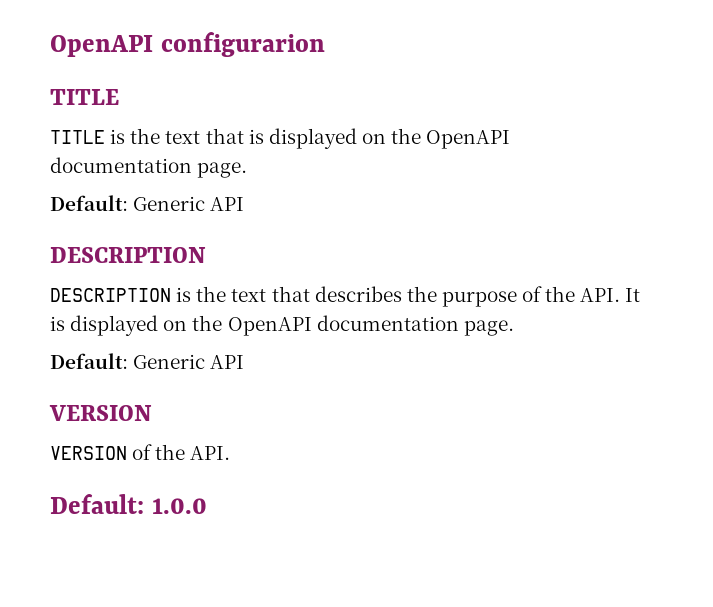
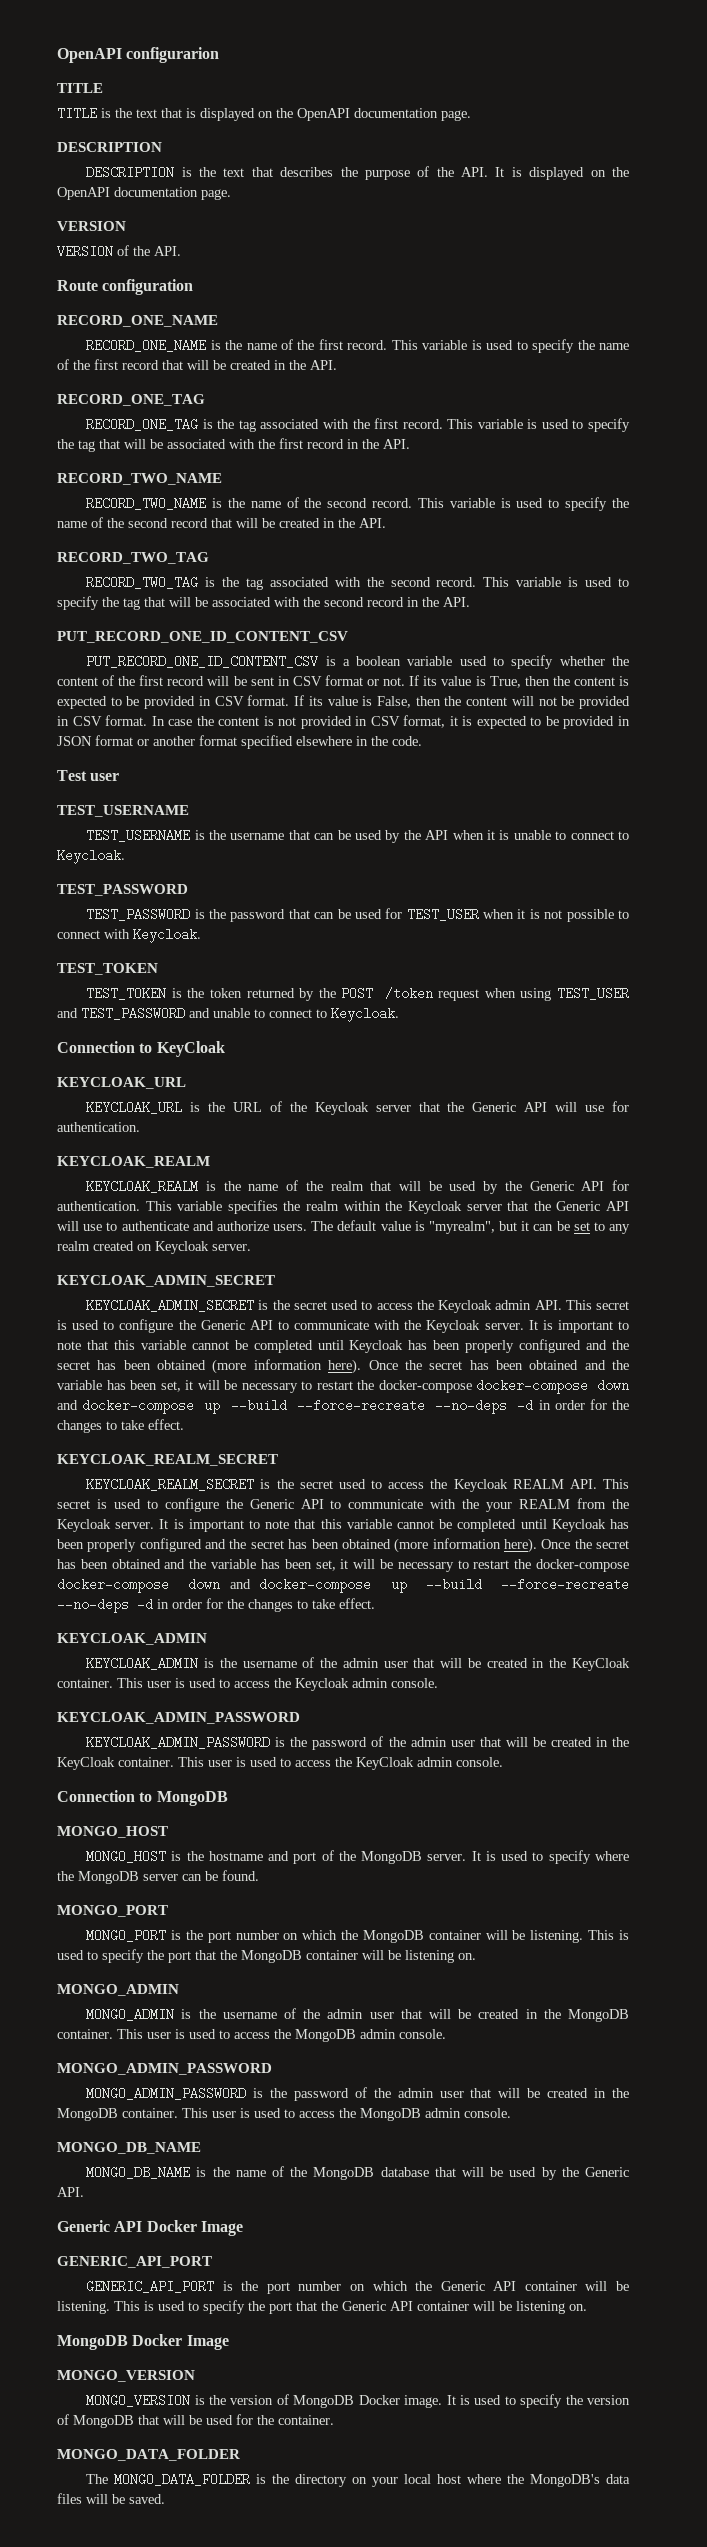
[50,195,245,211] // Default: Generic API -> (471, 115) none
[50,353,245,369] // Default: Generic API -> (231, 194) none
[50,494,207,514] Default: 1.0.0 -> [57,279,194,295] [57,315,218,327] [86,339,630,353] [57,359,337,370] [57,394,205,406] [86,418,630,432] [57,438,410,452] [57,473,222,485] [86,497,629,511] [57,517,386,528] [57,552,209,564] [86,576,629,590] [57,596,470,610] [57,631,348,643] [86,655,629,669] [57,675,629,688] [57,695,630,709] [57,715,631,729] [57,735,422,749] [57,770,120,781] [57,805,189,817] [86,829,630,843] [57,849,125,864] [57,884,188,896] [86,908,630,922] [57,928,201,943] [57,963,158,975] [86,987,629,1001] [57,1007,399,1022] [57,1041,225,1057] [57,1077,186,1089] [86,1101,629,1115] [57,1122,140,1132] [57,1156,210,1168] [86,1180,630,1194] [57,1200,630,1214] [57,1220,630,1234] [57,1241,251,1254] [57,1275,275,1287] [86,1299,630,1313] [57,1319,629,1333] [57,1339,629,1353] [57,1359,629,1374] [57,1379,629,1394] [57,1399,629,1414] [57,1419,184,1433] [57,1454,278,1466] [86,1478,630,1492] [57,1498,629,1512] [57,1519,629,1532] [57,1538,629,1553] [57,1559,629,1572] [57,1578,629,1593] [57,1598,375,1613] [57,1633,207,1645] [86,1657,631,1671] [57,1678,438,1691] [57,1712,300,1724] [86,1736,629,1750] [57,1757,503,1770] [57,1790,228,1806] [57,1826,168,1838] [86,1850,629,1864] [57,1870,259,1884] [57,1905,168,1917] [86,1929,629,1943] [57,1949,476,1963] [57,1984,179,1996] [86,2008,629,2022] [57,2029,446,2042] [57,2063,272,2075] [86,2087,629,2101] [57,2108,511,2121] [57,2142,201,2154] [86,2166,629,2180] [57,2187,84,2197] [57,2220,243,2236] [57,2256,212,2268] [86,2280,629,2294] [57,2300,587,2314] [57,2334,229,2350] [57,2370,195,2382] [86,2394,630,2408] [57,2414,334,2428] [57,2449,240,2461] [86,2473,631,2487] [57,2493,165,2504] Route configuration // RECORD_ONE_NAME // RECORD_ONE_NAME is the name of the first record. This variable is used to specify the name of the first record that will be created in the API. // RECORD_ONE_TAG // RECORD_ONE_TAG is the tag associated with the first record. This variable is used to specify the tag that will be associated with the first record in the API. // RECORD_TWO_NAME // RECORD_TWO_NAME is the name of the second record. This variable is used to specify the name of the second record that will be created in the API. // RECORD_TWO_TAG // RECORD_TWO_TAG is the tag associated with the second record. This variable is used to specify the tag that will be associated with the second record in the API. // PUT_RECORD_ONE_ID_CONTENT_CSV // PUT_RECORD_ONE_ID_CONTENT_CSV is a boolean variable used to specify whether the content of the first record will be sent in CSV format or not. If its value is True, then the content is expected to be provided in CSV format. If its value is False, then the content will not be provided in CSV format. In case the content is not provided in CSV format, it is expected to be provided in JSON format or another format specified elsewhere in the code. // Test user // TEST_USERNAME // TEST_USERNAME is the username that can be used by the API when it is unable to connect to Keycloak. // TEST_PASSWORD // TEST_PASSWORD is the password that can be used for TEST_USER when it is not possible to connect with Keycloak. // TEST_TOKEN // TEST_TOKEN is the token returned by the POST /token request when using TEST_USER and TEST_PASSWORD and unable to connect to Keycloak. // Connection to KeyCloak // KEYCLOAK_URL // KEYCLOAK_URL is the URL of the Keycloak server that the Generic API will use for authentication. // KEYCLOAK_REALM // KEYCLOAK_REALM is the name of the realm that will be used by the Generic API for authentication. This variable specifies the realm within the Keycloak server that the Generic API will use to authenticate and authorize users. The default value is "myrealm", but it can be set to any realm created on Keycloak server. // KEYCLOAK_ADMIN_SECRET // KEYCLOAK_ADMIN_SECRET is the secret used to access the Keycloak admin API. This secret is used to configure the Generic API to communicate with the Keycloak server. It is important to note that this variable cannot be completed until Keycloak has been properly configured and the secret has been obtained (more information here). Once the secret has been obtained and the variable has been set, it will be necessary to restart the docker-compose docker-compose down and docker-compose up --build --force-recreate --no-deps -d in order for the changes to take effect. // KEYCLOAK_REALM_SECRET // KEYCLOAK_REALM_SECRET is the secret used to access the Keycloak REALM API. This secret is used to configure the Generic API to communicate with the your REALM from the Keycloak server. It is important to note that this variable cannot be completed until Keycloak has been properly configured and the secret has been obtained (more information here). Once the secret has been obtained and the variable has been set, it will be necessary to restart the docker-compose docker-compose down and docker-compose up --build --force-recreate --no-deps -d in order for the changes to take effect. // KEYCLOAK_ADMIN // KEYCLOAK_ADMIN is the username of the admin user that will be created in the KeyCloak container. This user is used to access the Keycloak admin console. // KEYCLOAK_ADMIN_PASSWORD // KEYCLOAK_ADMIN_PASSWORD is the password of the admin user that will be created in the KeyCloak container. This user is used to access the KeyCloak admin console. // Connection to MongoDB // MONGO_HOST // MONGO_HOST is the hostname and port of the MongoDB server. It is used to specify where the MongoDB server can be found. // MONGO_PORT // MONGO_PORT is the port number on which the MongoDB container will be listening. This is used to specify the port that the MongoDB container will be listening on. // MONGO_ADMIN // MONGO_ADMIN is the username of the admin user that will be created in the MongoDB container. This user is used to access the MongoDB admin console. // MONGO_ADMIN_PASSWORD // MONGO_ADMIN_PASSWORD is the password of the admin user that will be created in the MongoDB container. This user is used to access the MongoDB admin console. // MONGO_DB_NAME // MONGO_DB_NAME is the name of the MongoDB database that will be used by the Generic API. // Generic API Docker Image // GENERIC_API_PORT // GENERIC_API_PORT is the port number on which the Generic API container will be listening. This is used to specify the port that the Generic API container will be listening on. // MongoDB Docker Image // MONGO_VERSION // MONGO_VERSION is the version of MongoDB Docker image. It is used to specify the version of MongoDB that will be used for the container. // MONGO_DATA_FOLDER // The MONGO_DATA_FOLDER is the directory on your local host where the MongoDB's data files will be saved.

